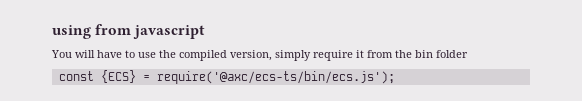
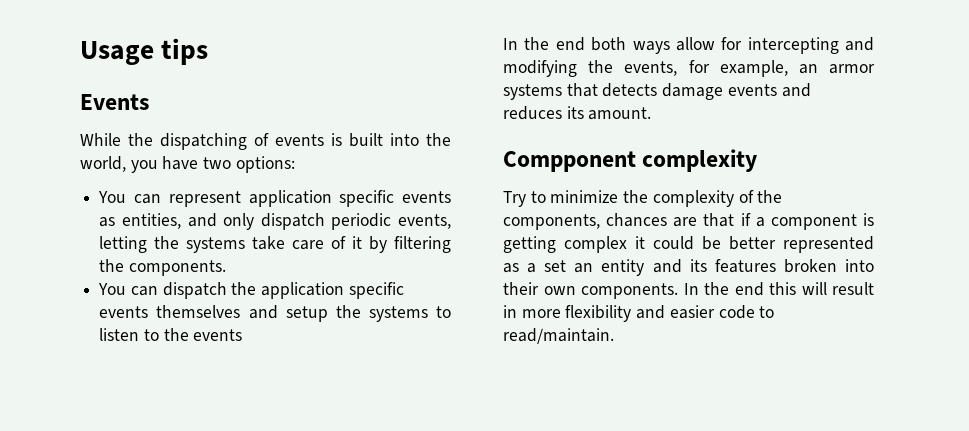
[52,24,206,39] [51,50,468,61] [58,70,395,84] using from javascript // You will have to use the compiled version, simply require it from the bin folder // const {ECS} = require('@axc/ecs-ts/bin/ecs.js'); -> [80,38,209,65] [80,94,149,110] [80,133,451,150] [80,156,295,173] [98,190,451,207] [99,213,451,230] [99,236,451,253] [99,259,226,276] [98,282,404,299] [99,305,451,322] [99,328,243,341] [503,37,874,54] [503,60,875,77] [503,83,811,100] [503,106,652,120] [503,149,758,172] [503,190,783,207] [503,213,874,230] [503,236,874,253] [503,259,874,276] [503,282,874,299] [503,305,775,322] [503,328,614,344] Usage tips // Events // While the dispatching of events is built into the world, you have two options: // You can represent application specific events as entities, and only dispatch periodic events, letting the systems take care of it by filtering the components. // You can dispatch the application specific events themselves and setup the systems to listen to the events // In the end both ways allow for intercepting and modifying the events, for example, an armor systems that detects damage events and reduces its amount. // Compponent complexity // Try to minimize the complexity of the components, chances are that if a component is getting complex it could be better represented as a set an entity and its features broken into their own components. In the end this will result in more flexibility and easier code to read/maintain.

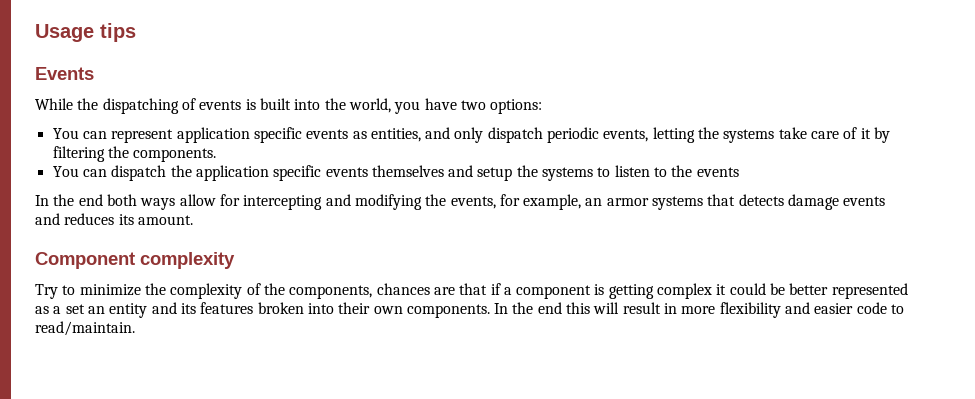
[503,151,636,172] Compponent -> [35,252,135,269] Component

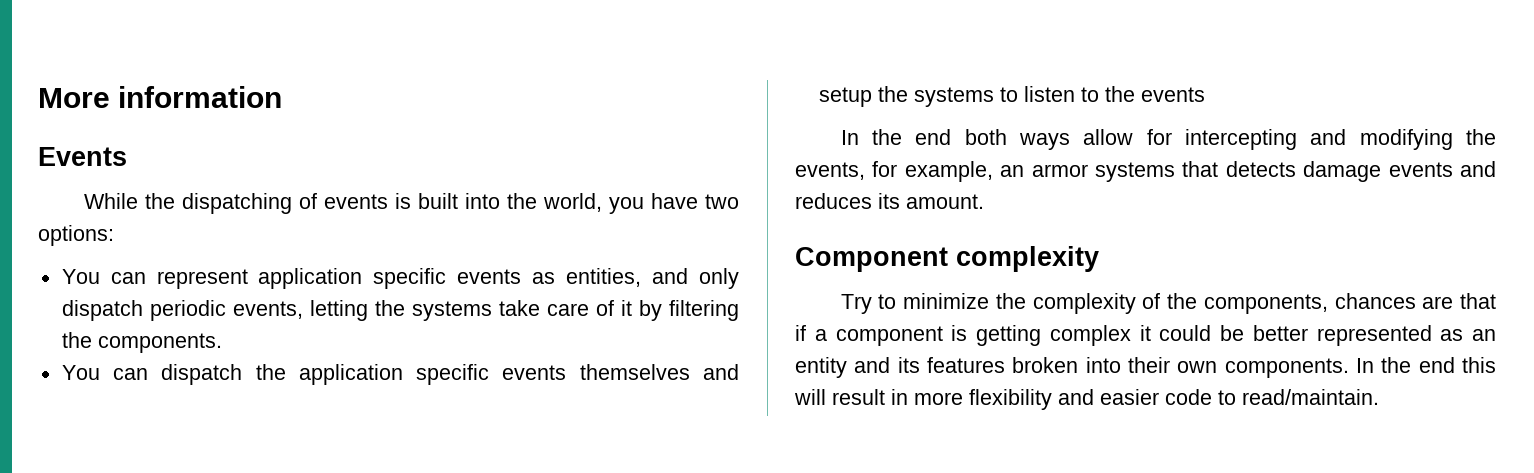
[35,23,136,42] Usage tips -> [38,86,283,108] More information
[53,304,85,314] a set -> (1464, 335) none

